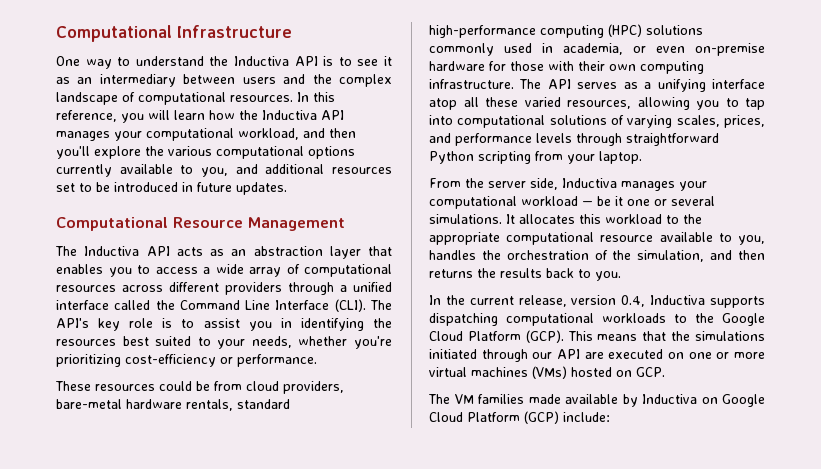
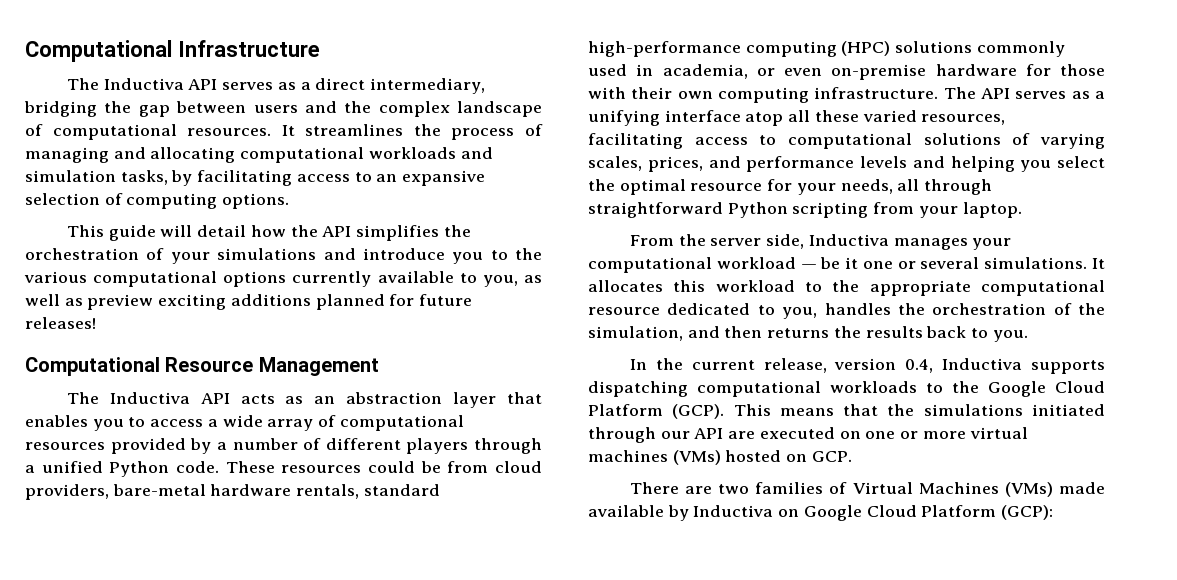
[56,56,393,69] [56,74,176,87] One way to understand the Inductiva API is to see it as an intermediary -> [66,78,485,94] [24,101,170,117] The Inductiva API serves as a direct intermediary, bridging the gap
[297,92,335,102] [56,110,344,123] [56,128,356,141] [56,146,141,159] In this reference, you will learn how the Inductiva API manages your computational workload, and then you'll explore -> [281,124,543,140] [25,147,493,163] [25,170,486,186] [25,193,290,209] [66,225,471,241] [25,248,508,264] It streamlines the process of managing and allocating computational workloads and simulation tasks, by facilitating access to an expansive selection of computing options. // This guide will detail how the API simplifies the orchestration of your simulations and introduce you to
[235,164,392,174] [56,182,287,195] and additional resources set to be introduced in future updates. -> [524,275,543,283] [25,294,473,310] [25,317,96,329] as well as preview exciting additions planned for future releases!
[122,282,392,295] [56,299,392,312] [56,318,392,331] [56,336,392,349] [56,354,317,367] across different providers through a unified interface called the Command Line Interface (CLI). The API's key role is to assist you in identifying the resources best suited to your needs, whether you're prioritizing cost-efficiency or performance. // -> [110,438,542,454] [25,461,219,477] provided by a number of different players through a unified Python code.
[637,97,765,110] [429,115,453,125] allowing you to tap into -> [588,133,777,149] facilitating access to
(572, 138) none -> [912,156,1105,172] [588,179,920,195] and helping you select the optimal resource for your needs, all
[659,232,713,242] available -> [667,303,751,315] dedicated
[428,394,524,404] The VM families -> [629,482,1053,497] There are two families of Virtual Machines (VMs)
[524,411,610,424] (GCP) include: -> [1001,505,1054,520] (GCP):

